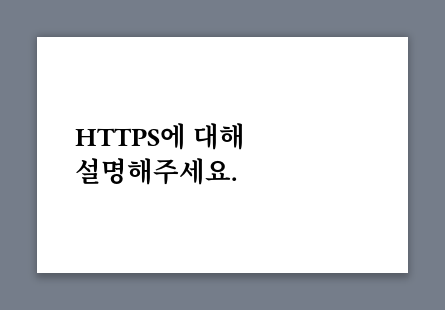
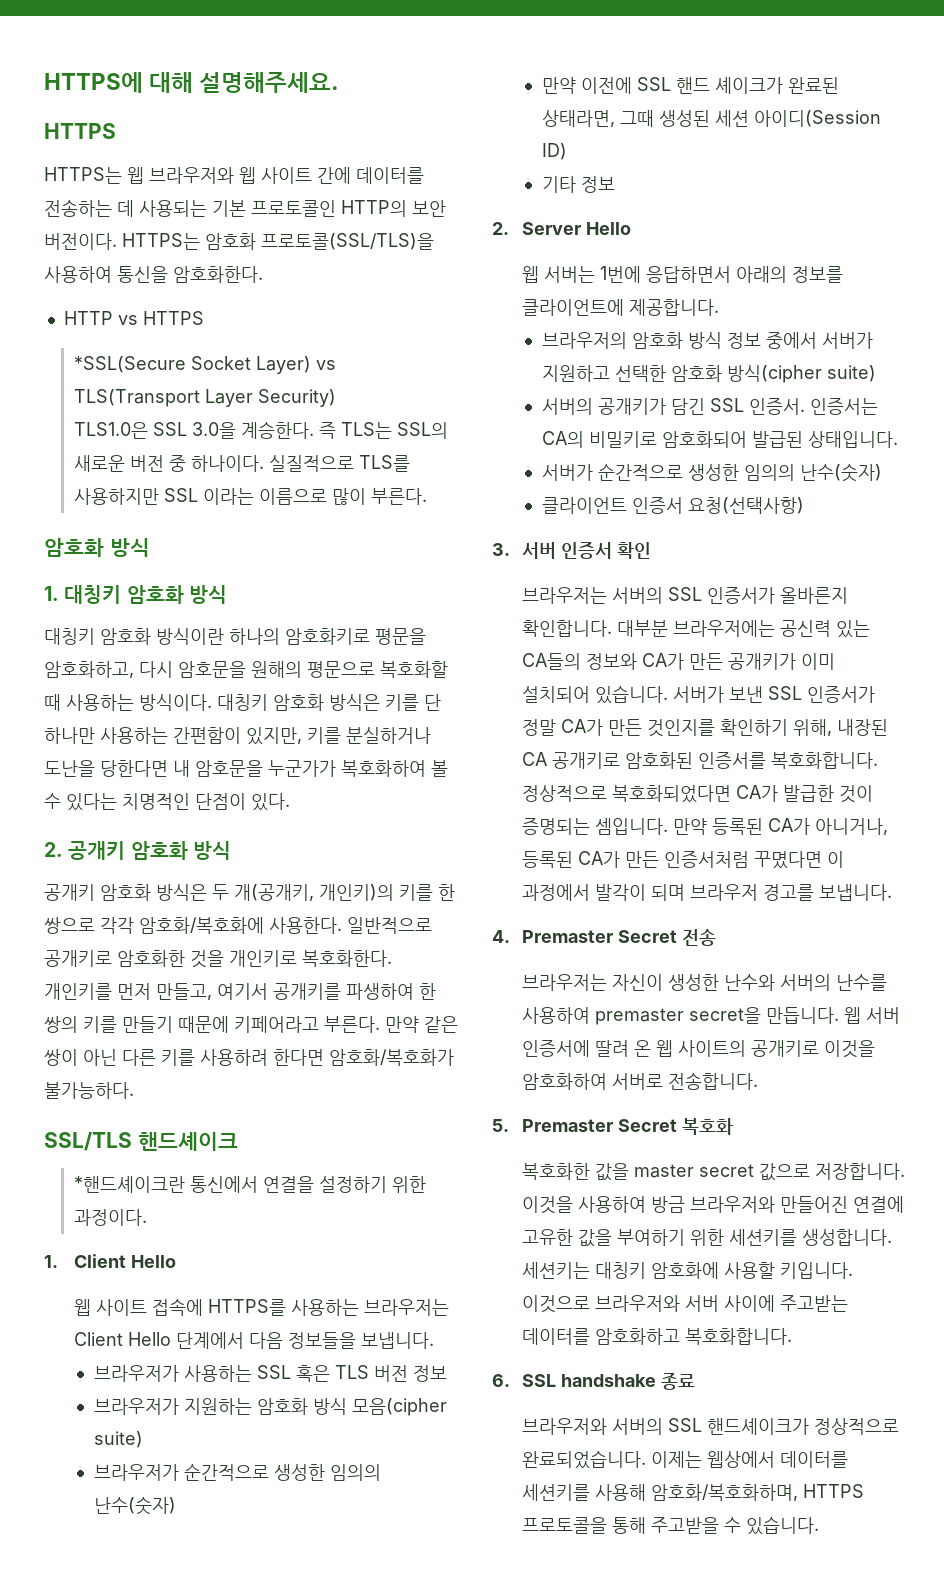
(237, 171) none -> [44,123,116,139] [44,167,424,184] [44,199,446,217] [44,233,434,250] [44,266,263,283] [63,311,204,325] [73,356,336,374] [73,389,336,407] [73,421,448,439] [73,455,410,472] [73,488,427,505] [44,538,150,557] [44,585,227,604] [44,628,426,645] [44,661,448,678] [44,694,441,711] [44,727,431,745] [44,760,448,777] [44,793,290,811] [44,841,231,860] [44,884,455,901] [44,917,432,934] [44,950,392,968] [44,983,436,1000] [44,1016,458,1033] [44,1049,454,1066] [44,1082,134,1099] [44,1132,238,1151] [73,1176,426,1193] [73,1209,147,1226] [44,1254,176,1268] [73,1298,449,1316] [73,1332,434,1349] [93,1365,447,1382] [93,1398,447,1416] [93,1431,143,1448] [93,1463,381,1481] [93,1496,176,1515] [541,77,839,94] [541,110,881,127] [541,143,567,160] [541,176,615,193] [492,222,631,235] [521,266,843,283] [521,299,719,316] [541,332,873,349] [541,365,876,383] [541,398,878,415] [541,431,898,448] [541,463,882,482] [541,497,804,514] [492,542,651,559] [521,587,848,604] [521,620,870,638] [521,653,835,670] [521,685,875,704] [521,719,888,737] [521,752,878,769] [521,785,873,803] [521,818,888,835] [521,851,844,869] [521,884,892,901] [492,929,716,946] [521,974,887,991] [521,1007,900,1025] [521,1040,875,1058] [521,1072,758,1090] [492,1118,733,1135] [521,1163,905,1181] [521,1196,904,1214] [521,1229,892,1247] [521,1262,853,1279] [521,1295,848,1313] [521,1328,792,1345] [492,1373,695,1390] [521,1418,899,1435] [521,1450,848,1469] [521,1484,864,1501] [521,1516,819,1535] // HTTPS // HTTPS는 웹 브라우저와 웹 사이트 간에 데이터를 전송하는 데 사용되는 기본 프로토콜인 HTTP의 보안 버전이다. HTTPS는 암호화 프로토콜(SSL/TLS)을 사용하여 통신을 암호화한다. // HTTP vs HTTPS // *SSL(Secure Socket Layer) vs TLS(Transport Layer Security) // TLS1.0은 SSL 3.0을 계승한다. 즉 TLS는 SSL의 새로운 버전 중 하나이다. 실질적으로 TLS를 사용하지만 SSL 이라는 이름으로 많이 부른다. // 암호화 방식 // 1. 대칭키 암호화 방식 // 대칭키 암호화 방식이란 하나의 암호화키로 평문을 암호화하고, 다시 암호문을 원해의 평문으로 복호화할 때 사용하는 방식이다. 대칭키 암호화 방식은 키를 단 하나만 사용하는 간편함이 있지만, 키를 분실하거나 도난을 당한다면 내 암호문을 누군가가 복호화하여 볼 수 있다는 치명적인 단점이 있다. // 2. 공개키 암호화 방식 // 공개키 암호화 방식은 두 개(공개키, 개인키)의 키를 한 쌍으로 각각 암호화/복호화에 사용한다. 일반적으로 공개키로 암호화한 것을 개인키로 복호화한다. 개인키를 먼저 만들고, 여기서 공개키를 파생하여 한 쌍의 키를 만들기 때문에 키페어라고 부른다. 만약 같은 쌍이 아닌 다른 키를 사용하려 한다면 암호화/복호화가 불가능하다. // SSL/TLS 핸드셰이크 // *핸드셰이크란 통신에서 연결을 설정하기 위한 과정이다. // 1. Client Hello // 웹 사이트 접속에 HTTPS를 사용하는 브라우저는 Client Hello 단계에서 다음 정보들을 보냅니다. // 브라우저가 사용하는 SSL 혹은 TLS 버전 정보 // 브라우저가 지원하는 암호화 방식 모음(cipher suite) // 브라우저가 순간적으로 생성한 임의의 난수(숫자) // 만약 이전에 SSL 핸드 셰이크가 완료된 상태라면, 그때 생성된 세션 아이디(Session ID) // 기타 정보 // 2. Server Hello // 웹 서버는 1번에 응답하면서 아래의 정보를 클라이언트에 제공합니다. // 브라우저의 암호화 방식 정보 중에서 서버가 지원하고 선택한 암호화 방식(cipher suite) // 서버의 공개키가 담긴 SSL 인증서. 인증서는 CA의 비밀키로 암호화되어 발급된 상태입니다. // 서버가 순간적으로 생성한 임의의 난수(숫자) // 클라이언트 인증서 요청(선택사항) // 3. 서버 인증서 확인 // 브라우저는 서버의 SSL 인증서가 올바른지 확인합니다. 대부분 브라우저에는 공신력 있는 CA들의 정보와 CA가 만든 공개키가 이미 설치되어 있습니다. 서버가 보낸 SSL 인증서가 정말 CA가 만든 것인지를 확인하기 위해, 내장된 CA 공개키로 암호화된 인증서를 복호화합니다. 정상적으로 복호화되었다면 CA가 발급한 것이 증명되는 셈입니다. 만약 등록된 CA가 아니거나, 등록된 CA가 만든 인증서처럼 꾸몄다면 이 과정에서 발각이 되며 브라우저 경고를 보냅니다. // 4. Premaster Secret 전송 // 브라우저는 자신이 생성한 난수와 서버의 난수를 사용하여 premaster secret을 만듭니다. 웹 서버 인증서에 딸려 온 웹 사이트의 공개키로 이것을 암호화하여 서버로 전송합니다. // 5. Premaster Secret 복호화 // 복호화한 값을 master secret 값으로 저장합니다. 이것을 사용하여 방금 브라우저와 만들어진 연결에 고유한 값을 부여하기 위한 세션키를 생성합니다. 세션키는 대칭키 암호화에 사용할 키입니다. 이것으로 브라우저와 서버 사이에 주고받는 데이터를 암호화하고 복호화합니다. // 6. SSL handshake 종료 // 브라우저와 서버의 SSL 핸드셰이크가 정상적으로 완료되었습니다. 이제는 웹상에서 데이터를 세션키를 사용해 암호화/복호화하며, HTTPS 프로토콜을 통해 주고받을 수 있습니다.

